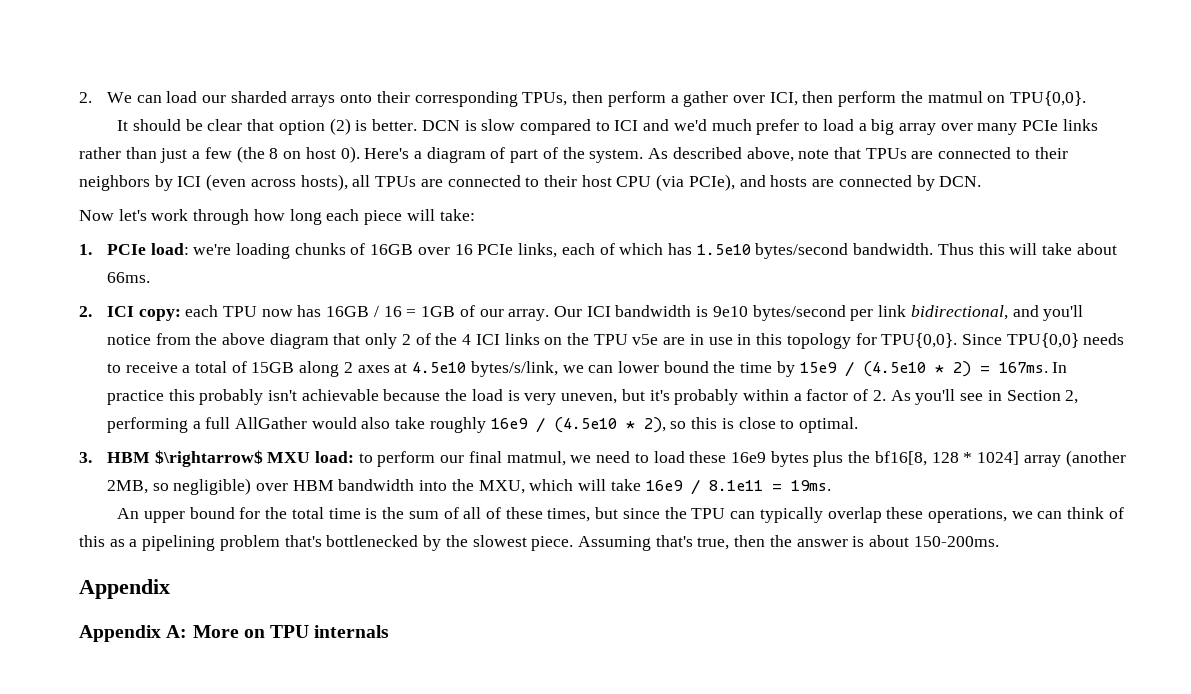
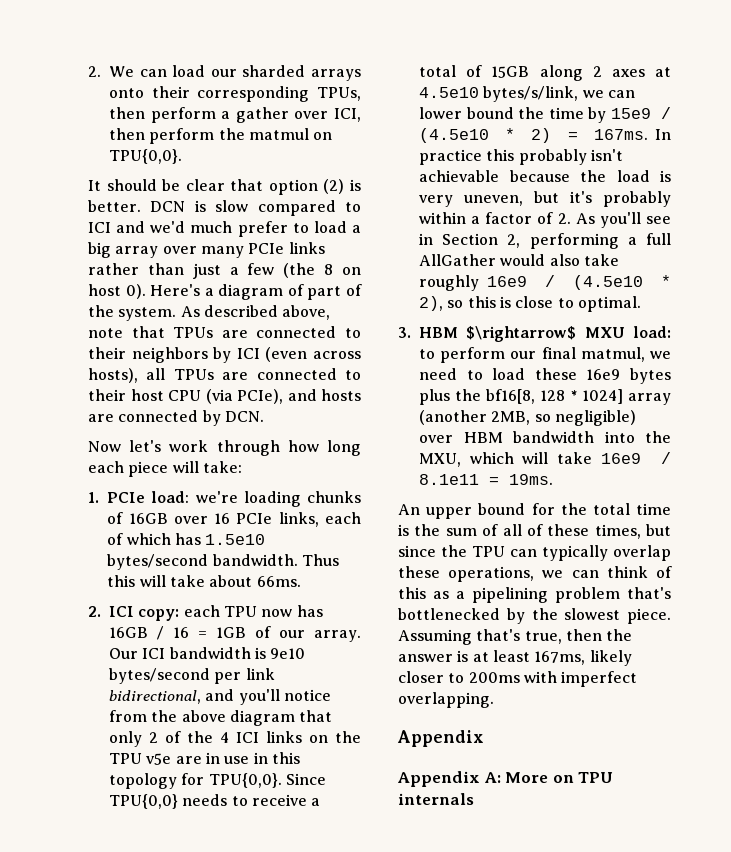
[869,535,999,547] about 150-200ms. -> [472,650,632,666] [398,671,638,687] [398,692,494,708] at least 167ms, likely closer to 200ms with imperfect overlapping.

